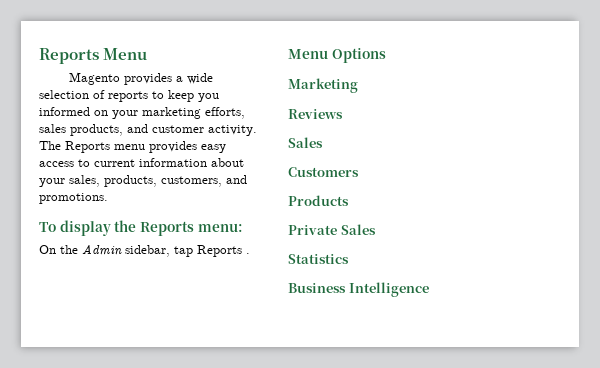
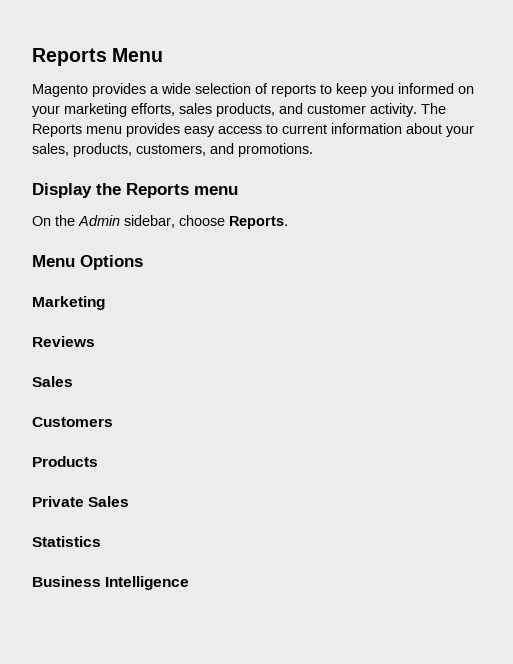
[39,220,111,236] To display -> [32,183,92,198] Display
[197,223,243,232] menu: -> [194,186,238,195] menu
[174,245,250,257] tap Reports . -> [179,215,288,229] choose Reports.

